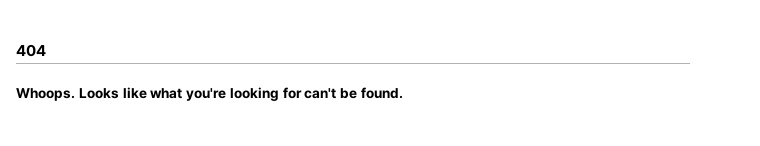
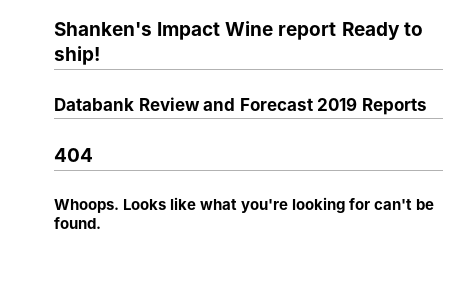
(16, 50) none -> [54,21,423,40] [54,46,100,65] [54,97,427,115] Shanken's Impact Wine report Ready to ship! // Databank Review and Forecast 2019 Reports //

